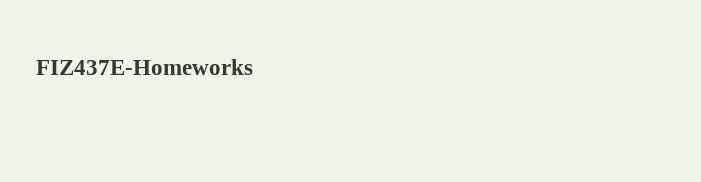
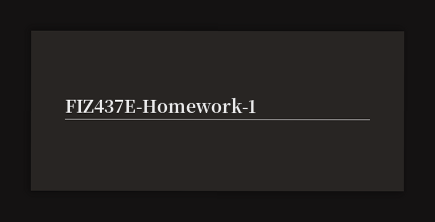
[36,59,253,75] FIZ437E-Homeworks -> [64,96,257,114] FIZ437E-Homework-1

